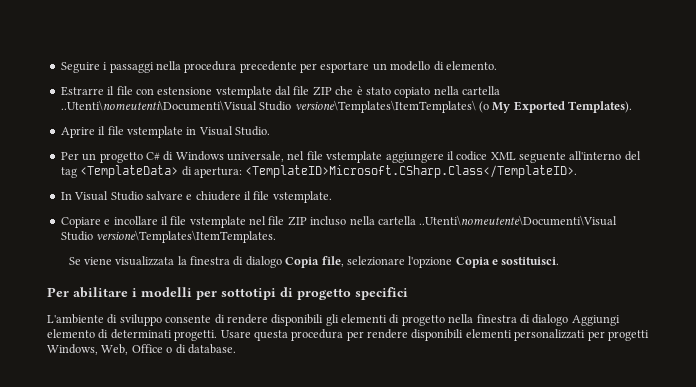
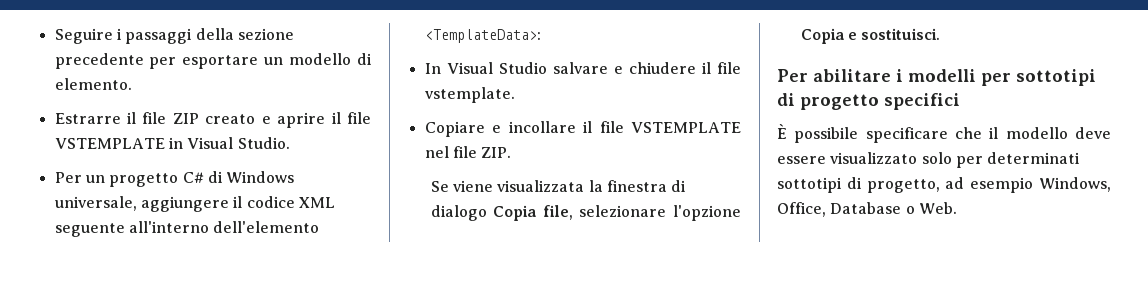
[155,61,237,73] nella procedura -> [195,28,294,40] della sezione
[135,86,500,98] [60,100,632,113] [60,126,183,138] con estensione vstemplate dal file ZIP che è stato copiato nella cartella ..Utenti\nomeutenti\Documenti\Visual Studio versione\Templates\ItemTemplates\ (o My Exported Templates). // Aprire il file vstemplate -> [172,112,372,128] [54,138,165,149] ZIP creato e aprire il file VSTEMPLATE
[287,151,383,163] nel file vstemplate -> (137, 203) none
[624,151,641,161] [60,165,578,178] del tag <TemplateData> di apertura: <TemplateID>Microsoft.CSharp.Class</TemplateID>. -> [213,221,320,233] [424,29,541,43] dell'elemento <TemplateData>:
[189,215,618,228] [60,230,277,243] vstemplate nel file ZIP incluso nella cartella ..Utenti\nomeutente\Documenti\Visual Studio versione\Templates\ItemTemplates. -> [631,122,741,133] [424,146,512,158] VSTEMPLATE nel file ZIP.
[47,314,620,326] [47,329,649,341] [47,344,236,355] L'ambiente di sviluppo consente di rendere disponibili gli elementi di progetto nella finestra di dialogo Aggiungi elemento di determinati progetti. Usare questa procedura per rendere disponibili elementi personalizzati per progetti Windows, Web, Office o di database. -> [777,124,1111,143] [777,152,1081,168] [777,177,1111,193] [777,202,957,217] È possibile specificare che il modello deve essere visualizzato solo per determinati sottotipi di progetto, ad esempio Windows, Office, Database o Web.

